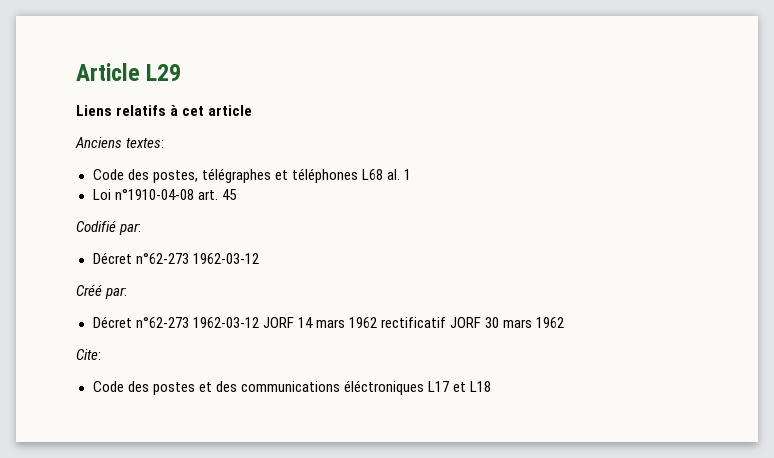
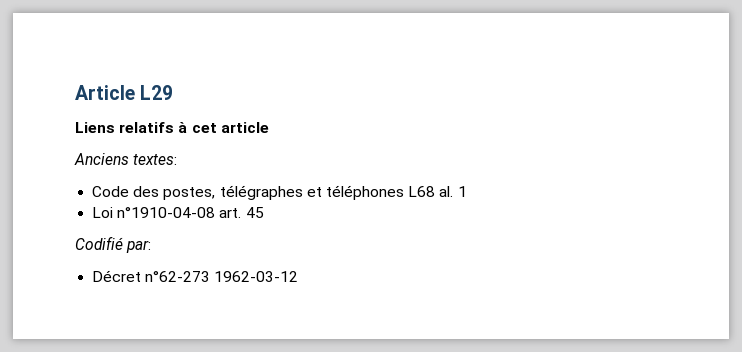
[76,284,128,299] [92,316,565,328] [76,349,101,360] [92,380,491,395] // Créé par: // Décret n°62-273 1962-03-12 JORF 14 mars 1962 rectificatif JORF 30 mars 1962 // Cite: // Code des postes et des communications éléctroniques L17 et L18 -> (299, 276) none

